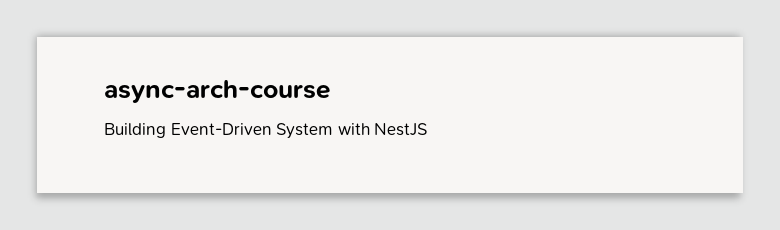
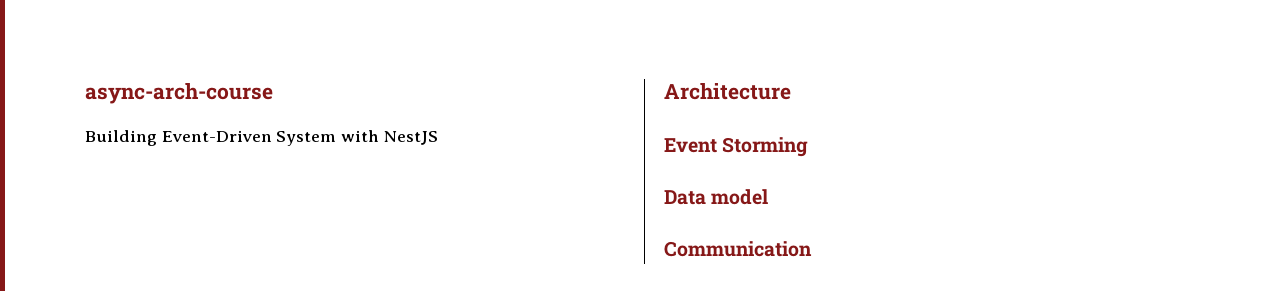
(428, 129) none -> [664,83,791,100] [664,137,809,157] [664,189,769,205] [664,241,812,257] // Architecture // Event Storming // Data model // Communication

